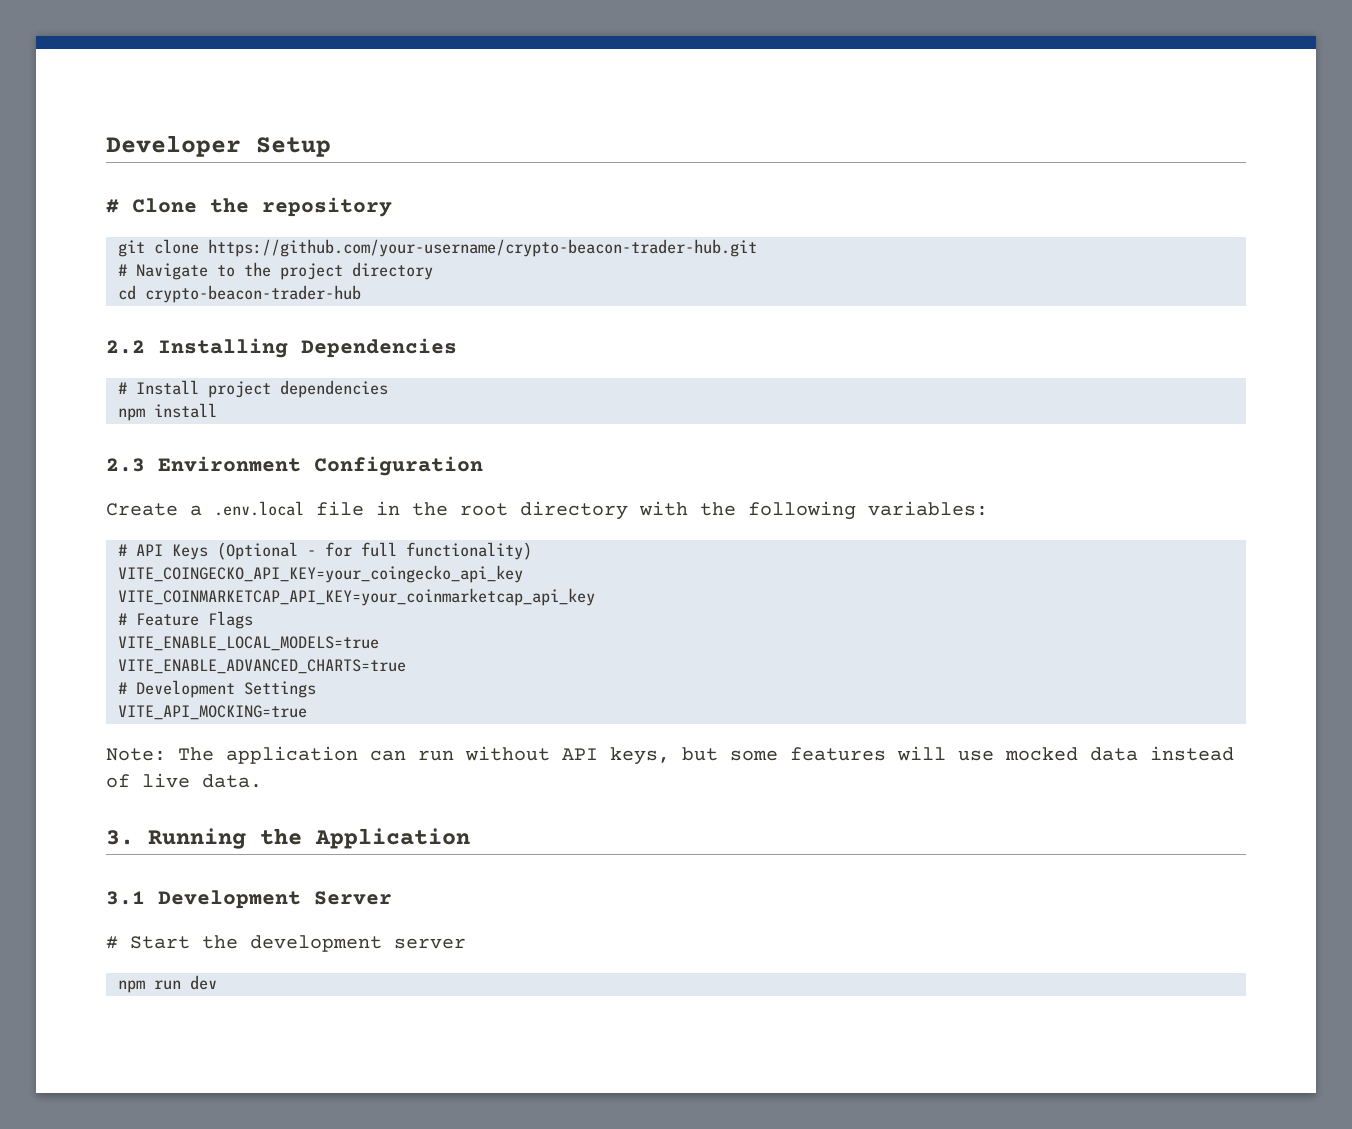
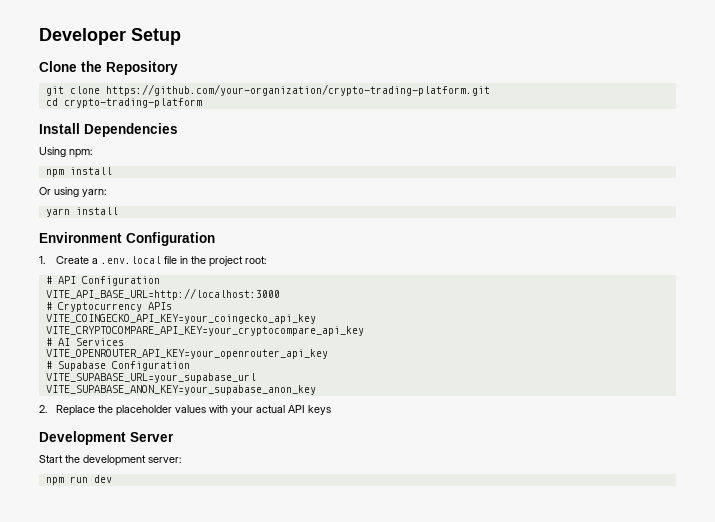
[106,199,119,213] # -> (181, 36) none
[262,197,392,217] repository -> [106,61,178,75] Repository
[208,239,757,257] [118,262,433,280] [118,285,361,303] [106,338,457,358] [118,380,388,398] [118,403,217,421] [106,458,145,472] https://github.com/your-username/crypto-beacon-trader-hub.git // # Navigate to the project directory // cd crypto-beacon-trader-hub // 2.2 Installing Dependencies // # Install project dependencies // npm install // 2.3 -> [105,84,490,96] [45,98,202,108] [39,123,178,137] [39,147,92,158] [45,167,112,177] [39,187,106,197] [45,207,118,217] https://github.com/your-organization/crypto-trading-platform.git // cd crypto-trading-platform // Install Dependencies // Using npm: // npm install // Or using yarn: // yarn install //
(483, 466) none -> [39,256,45,264] 1.
[460,501,988,520] [118,542,532,560] root directory with the following variables: // # API Keys (Optional - for full functionality) -> [209,256,267,267] [45,276,160,286] [45,288,280,300] [45,302,172,312] project root: // # API Configuration // VITE_API_BASE_URL=http://localhost:3000 // # Cryptocurrency APIs
[118,588,595,606] [118,611,253,629] [118,636,379,651] [118,659,406,674] [118,680,316,698] [118,705,307,720] [106,746,1234,765] [106,773,262,788] [106,828,470,849] [106,891,145,905] VITE_COINMARKETCAP_API_KEY=your_coinmarketcap_api_key // # Feature Flags // VITE_ENABLE_LOCAL_MODELS=true // VITE_ENABLE_ADVANCED_CHARTS=true // # Development Settings // VITE_API_MOCKING=true // Note: The application can run without API keys, but some features will use mocked data instead of live data. // 3. Running the Application // 3.1 -> [45,326,364,336] [45,338,124,346] [45,349,328,359] [45,361,190,371] [45,373,256,383] [45,385,316,395] [39,405,332,416] VITE_CRYPTOCOMPARE_API_KEY=your_cryptocompare_api_key // # AI Services // VITE_OPENROUTER_API_KEY=your_openrouter_api_key // # Supabase Configuration // VITE_SUPABASE_URL=your_supabase_url // VITE_SUPABASE_ANON_KEY=your_supabase_anon_key // 2. Replace the placeholder values with your actual API keys //
[106,936,118,949] # -> (174, 437) none
[394,938,466,949] server -> [148,457,181,463] server:

